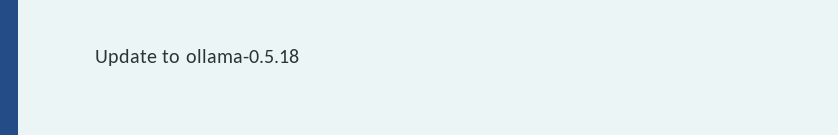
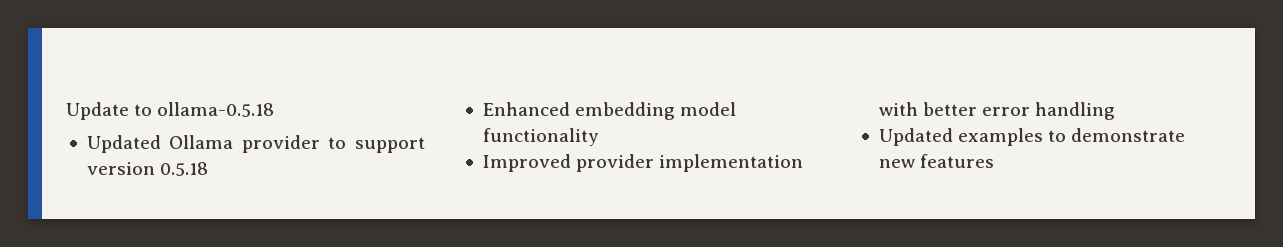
(299, 56) none -> [86,135,426,153] [86,162,209,176] [482,102,737,120] [482,128,599,146] [482,154,804,172] [878,102,1116,120] [878,128,1186,146] [878,154,995,168] // Updated Ollama provider to support version 0.5.18 // Enhanced embedding model functionality // Improved provider implementation with better error handling // Updated examples to demonstrate new features

